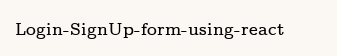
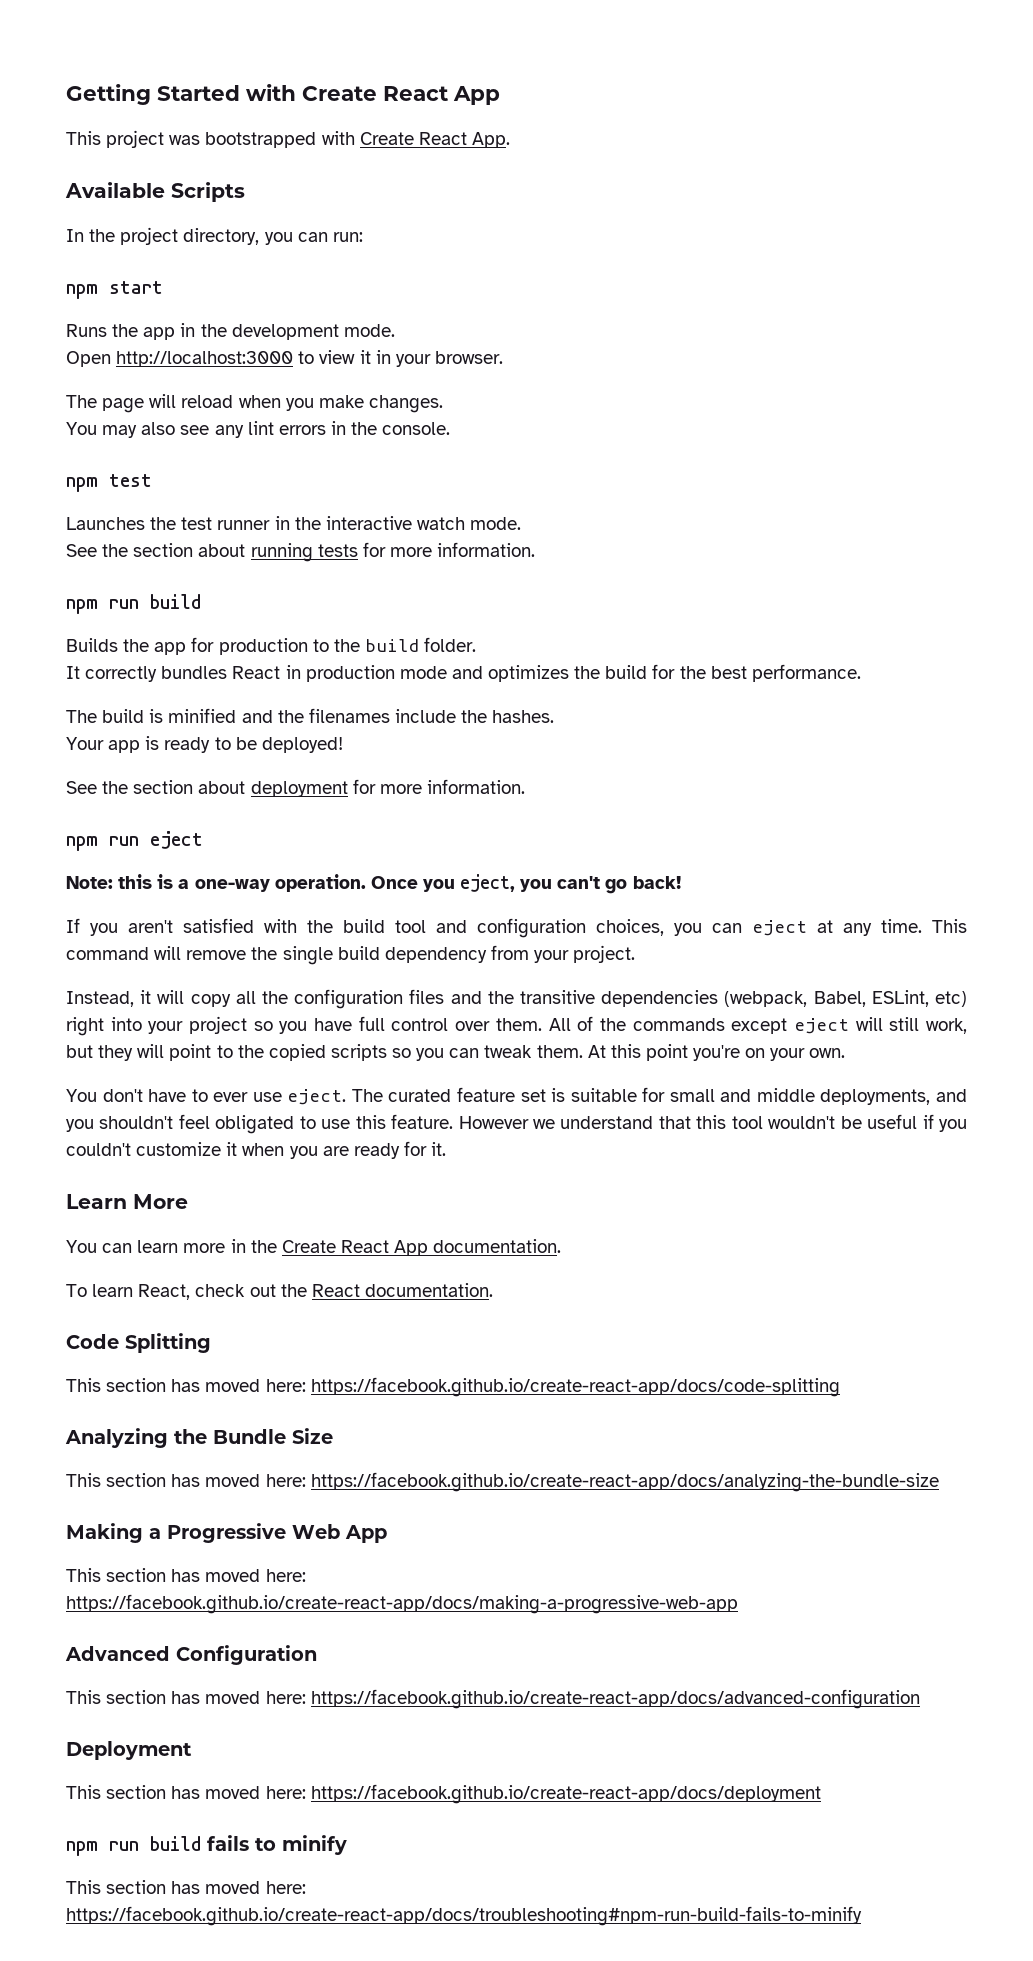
[15,23,285,39] Login-SignUp-form-using-react -> [66,84,500,105] [66,130,510,148] [65,182,245,202] [66,227,363,245] [66,281,163,299] [66,323,395,340] [66,350,503,367] [66,394,443,413] [66,421,451,438] [66,474,152,492] [66,516,522,530] [66,542,536,562] [66,594,201,614] [66,637,477,655] [66,664,861,682] [66,708,555,723] [66,736,343,753] [66,779,525,797] [66,831,203,851] [66,874,681,894] [66,918,967,938] [66,945,636,965] [66,989,968,1009] [66,1016,968,1036] [66,1044,846,1061] [66,1087,967,1105] [66,1114,968,1134] [66,1141,447,1159] [66,1194,188,1209] [66,1239,562,1256] [66,1283,493,1300] [66,1333,211,1353] [66,1377,840,1397] [65,1428,333,1448] [66,1472,939,1492] [66,1523,387,1543] [66,1568,306,1582] [66,1594,738,1614] [65,1645,317,1665] [66,1689,920,1709] [66,1741,192,1760] [66,1784,821,1804] [66,1835,347,1856] [66,1880,306,1894] [66,1906,862,1926] Getting Started with Create React App // This project was bootstrapped with Create React App. // Available Scripts // In the project directory, you can run: // npm start // Runs the app in the development mode. // Open http://localhost:3000 to view it in your browser. // The page will reload when you make changes. // You may also see any lint errors in the console. // npm test // Launches the test runner in the interactive watch mode. // See the section about running tests for more information. // npm run build // Builds the app for production to the build folder. // It correctly bundles React in production mode and optimizes the build for the best performance. // The build is minified and the filenames include the hashes. // Your app is ready to be deployed! // See the section about deployment for more information. // npm run eject // Note: this is a one-way operation. Once you eject, you can't go back! // If you aren't satisfied with the build tool and configuration choices, you can eject at any time. This command will remove the single build dependency from your project. // Instead, it will copy all the configuration files and the transitive dependencies (webpack, Babel, ESLint, etc) right into your project so you have full control over them. All of the commands except eject will still work, but they will point to the copied scripts so you can tweak them. At this point you're on your own. // You don't have to ever use eject. The curated feature set is suitable for small and middle deployments, and you shouldn't feel obligated to use this feature. However we understand that this tool wouldn't be useful if you couldn't customize it when you are ready for it. // Learn More // You can learn more in the Create React App documentation. // To learn React, check out the React documentation. // Code Splitting // This section has moved here: https://facebook.github.io/create-react-app/docs/code-splitting // Analyzing the Bundle Size // This section has moved here: https://facebook.github.io/create-react-app/docs/analyzing-the-bundle-size // Making a Progressive Web App // This section has moved here: https://facebook.github.io/create-react-app/docs/making-a-progressive-web-app // Advanced Configuration // This section has moved here: https://facebook.github.io/create-react-app/docs/advanced-configuration // Deployment // This section has moved here: https://facebook.github.io/create-react-app/docs/deployment // npm run build fails to minify // This section has moved here: https://facebook.github.io/create-react-app/docs/troubleshooting#npm-run-build-fails-to-minify

